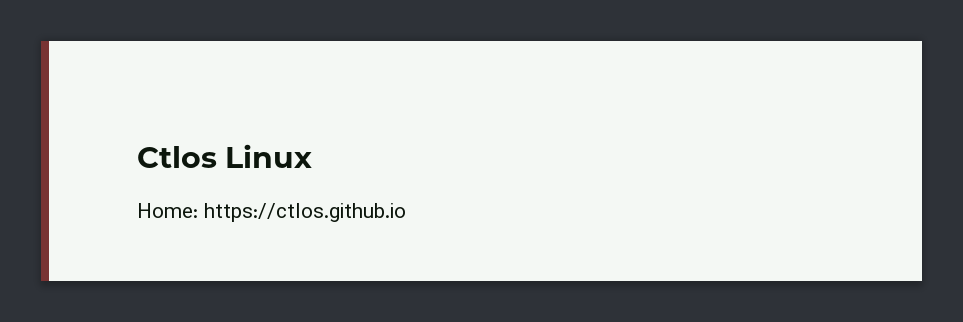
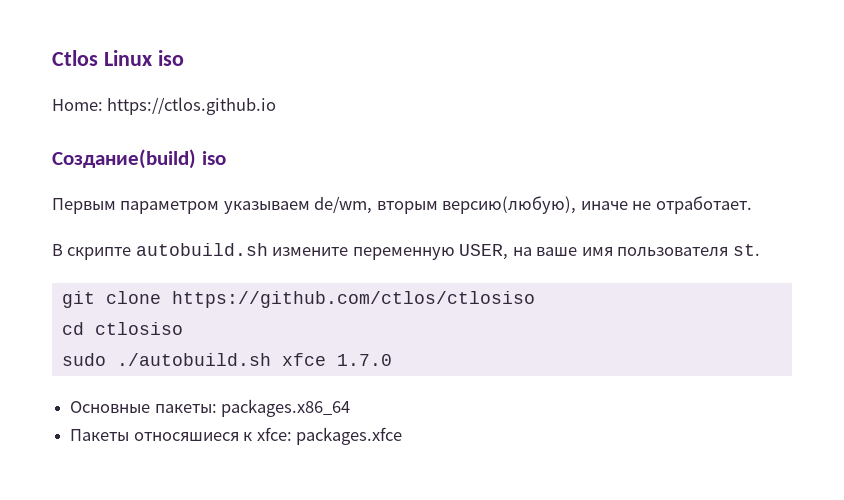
(313, 156) none -> [157,50,184,66] iso
(406, 212) none -> [52,149,226,169] [52,196,752,214] [52,243,760,260] [61,291,535,308] [61,322,183,335] [61,353,392,366] [70,399,351,417] [70,427,402,445] // Создание(build) iso // Первым параметром указываем de/wm, вторым версию(любую), иначе не отработает. // В скрипте autobuild.sh измените переменную USER, на ваше имя пользователя st. // git clone https://github.com/ctlos/ctlosiso // cd ctlosiso // sudo ./autobuild.sh xfce 1.7.0 // Основные пакеты: packages.x86_64 // Пакеты относяшиеся к xfce: packages.xfce

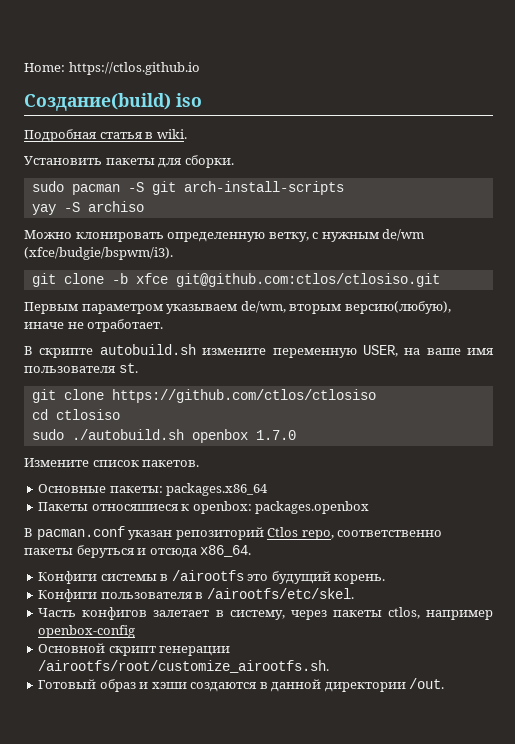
[52,50,184,66] Ctlos Linux iso // -> (24, 67) none
(226, 158) none -> [24,129,187,142] [24,155,234,168] [31,181,344,195] [31,201,144,215] [24,229,425,242] [24,247,173,260] [31,273,440,287] // Подробная статья в wiki. // Установить пакеты для сборки. // sudo pacman -S git arch-install-scripts // yay -S archiso // Можно клонировать определенную ветку, с нужным de/wm (xfce/budgie/bspwm/i3). // git clone -b xfce git@github.com:ctlos/ctlosiso.git
[281,353,326,366] xfce -> [191,429,248,443] openbox
(392, 360) none -> [24,458,200,467] // Измените список пакетов.
[256,427,402,445] xfce: packages.xfce -> [192,501,370,514] [24,526,443,540] [24,545,252,558] [38,570,386,584] [38,588,354,602] [38,607,493,620] [38,625,136,638] [38,643,231,656] [38,660,330,673] [38,678,445,692] openbox: packages.openbox // В pacman.conf указан репозиторий Ctlos repo, соответственно пакеты беруться и отсюда x86_64. // Конфиги системы в /airootfs это будущий корень. // Конфиги пользователя в /airootfs/etc/skel. // Часть конфигов залетает в систему, через пакеты ctlos, например openbox-config // Основной скрипт генерации /airootfs/root/customize_airootfs.sh. // Готовый образ и хэши создаются в данной директории /out.

